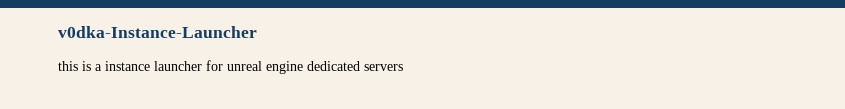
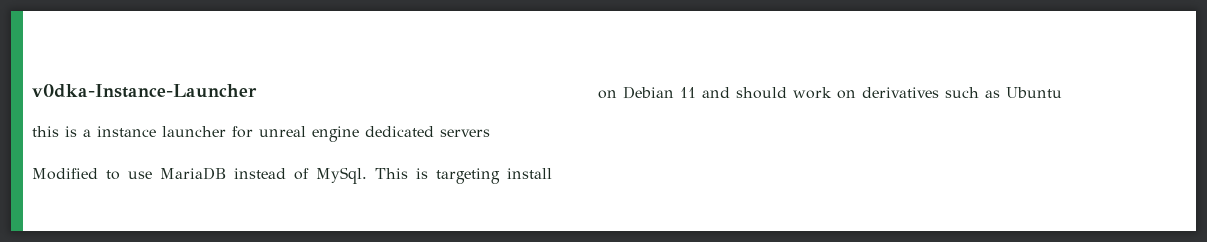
(403, 67) none -> [32,167,552,184] [598,86,1062,99] // Modified to use MariaDB instead of MySql. This is targeting install on Debian 11 and should work on derivatives such as Ubuntu

